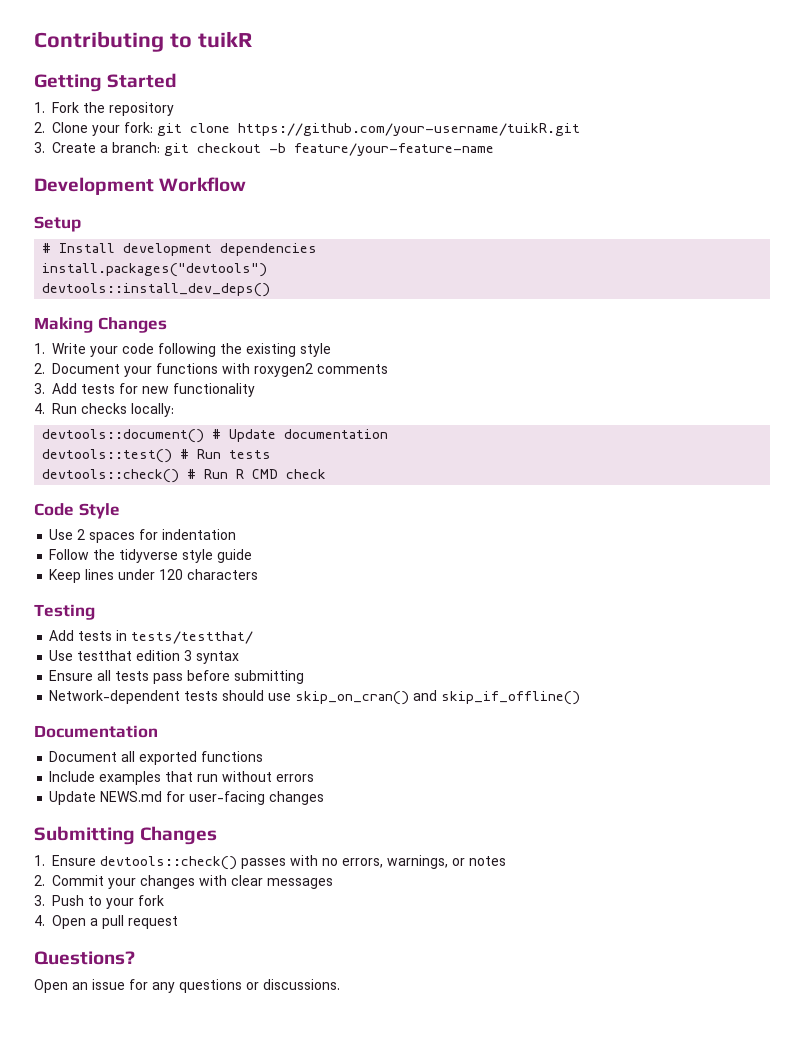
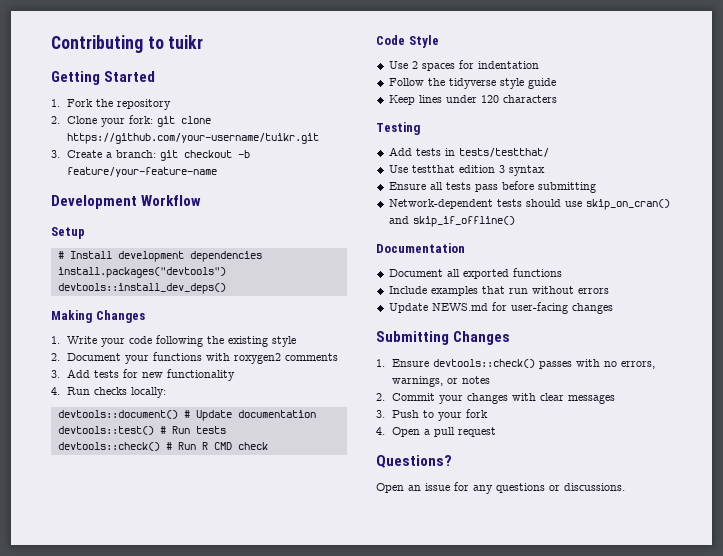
[197,31,252,48] tuikR -> [168,35,204,49] tuikr
[238,123,580,136] https://github.com/your-username/tuikR.git -> [66,133,319,144] https://github.com/your-username/tuikr.git

